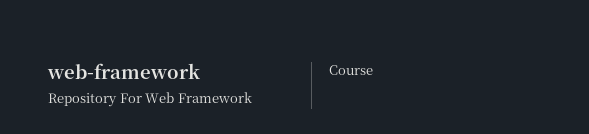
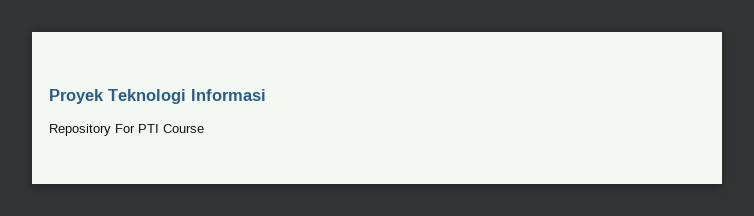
[47,63,200,79] web-framework -> [49,89,266,104] Proyek Teknologi Informasi
[145,92,252,103] Web Framework -> [138,124,159,133] PTI

